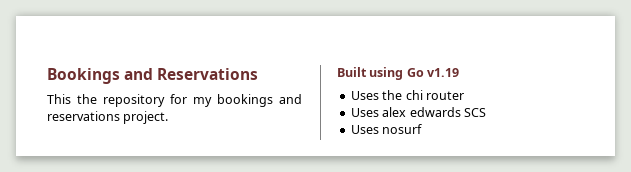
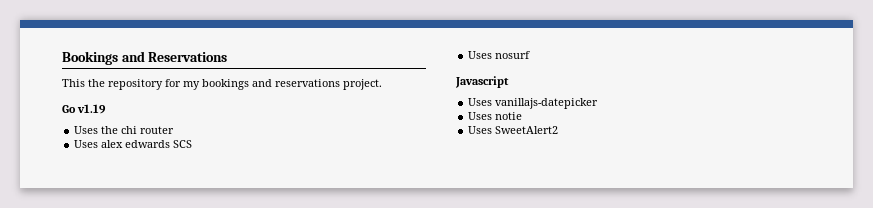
[337,67,404,80] Built using -> (382, 84) none
(423, 129) none -> [455,76,509,88] [468,98,599,109] [468,112,523,120] [468,126,559,134] // Javascript // Uses vanillajs-datepicker // Uses notie // Uses SweetAlert2

